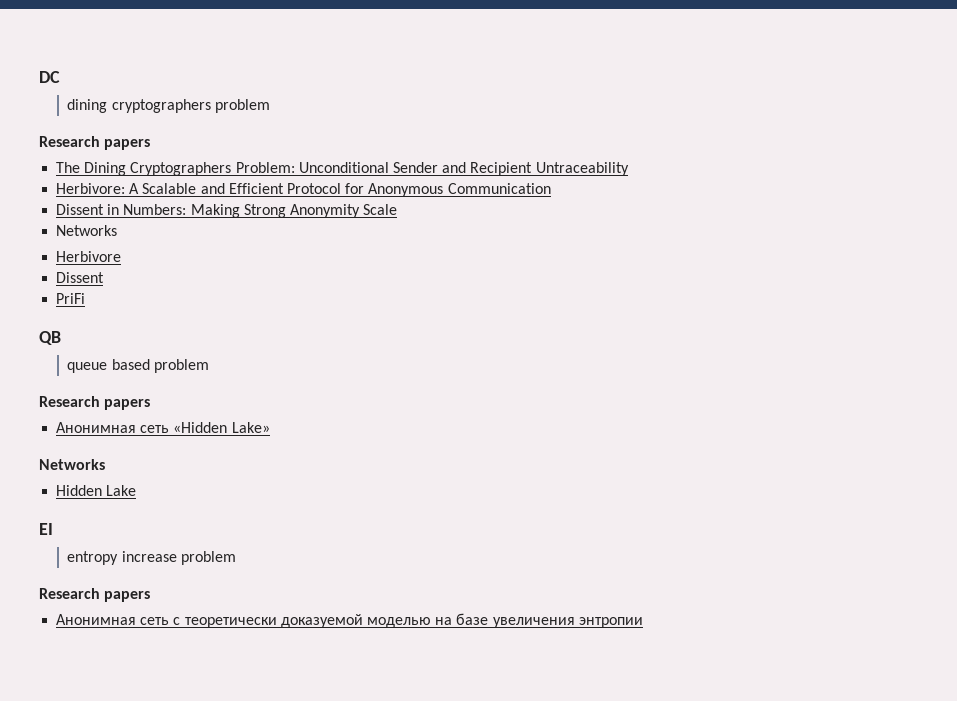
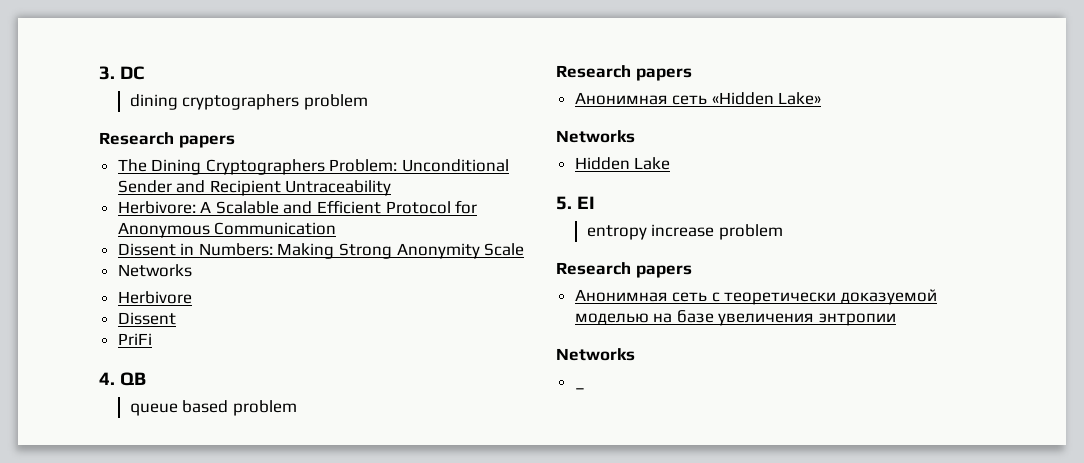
(39, 77) none -> [99,66,115,80] 3.
(86, 298) none -> [99,372,115,385] 4.
(137, 490) none -> [556,196,572,210] 5.
(643, 622) none -> [556,348,635,361] [574,387,585,390] // Networks // _

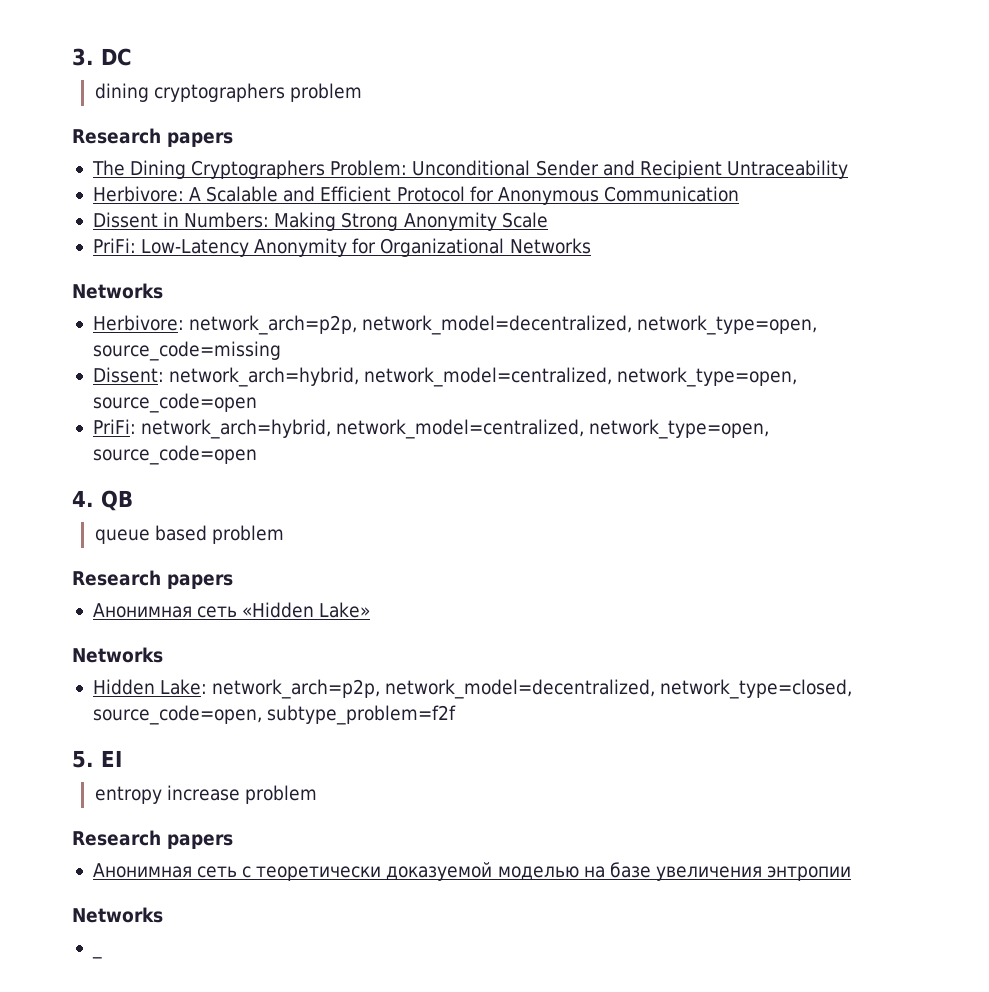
[117,264,192,277] [117,291,192,304] [117,312,176,325] [117,333,152,345] Networks // Herbivore // Dissent // PriFi -> [92,238,591,257] [72,283,163,299] [92,315,818,335] [92,341,281,361] [92,367,798,387] [92,393,257,413] [92,419,770,439] [92,445,257,465] PriFi: Low-Latency Anonymity for Organizational Networks // Networks // Herbivore: network_arch=p2p, network_model=decentralized, network_type=open, source_code=missing // Dissent: network_arch=hybrid, network_model=centralized, network_type=open, source_code=open // PriFi: network_arch=hybrid, network_model=centralized, network_type=open, source_code=open
[634,157,671,170] Lake -> [160,679,853,699] [92,705,457,725] Lake: network_arch=p2p, network_model=decentralized, network_type=closed, source_code=open, subtype_problem=f2f

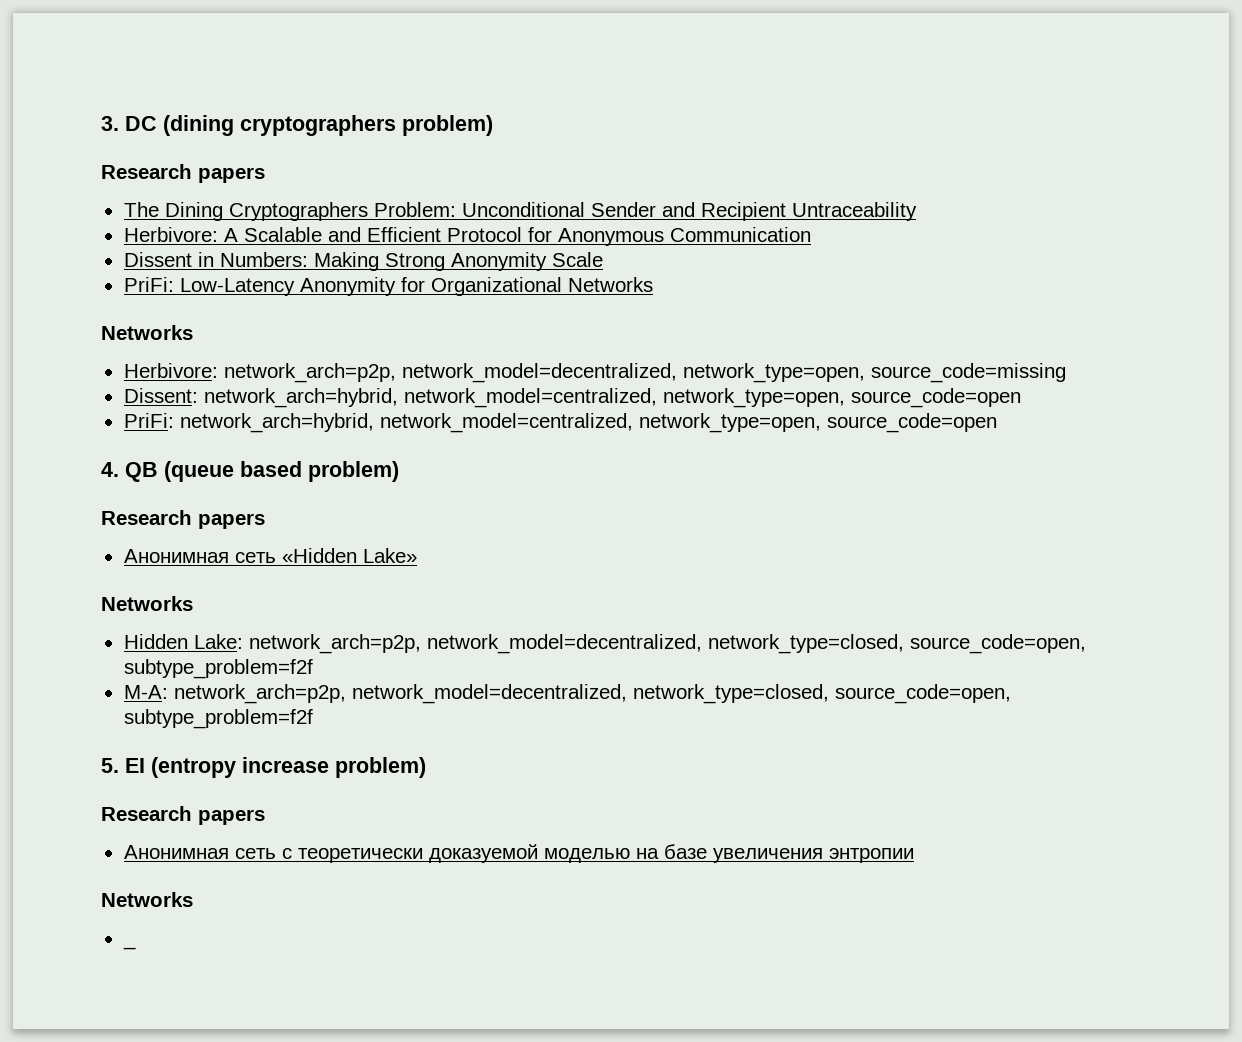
[94,83,362,102] // dining cryptographers problem -> [163,115,493,136] (dining cryptographers problem)
[94,525,284,544] // queue based problem -> [164,461,399,482] (queue based problem)
(457, 715) none -> [123,684,1011,704] [123,709,313,729] // M-A: network_arch=p2p, network_model=decentralized, network_type=closed, source_code=open, subtype_problem=f2f
[94,785,317,804] // entropy increase problem -> [151,757,426,778] (entropy increase problem)

